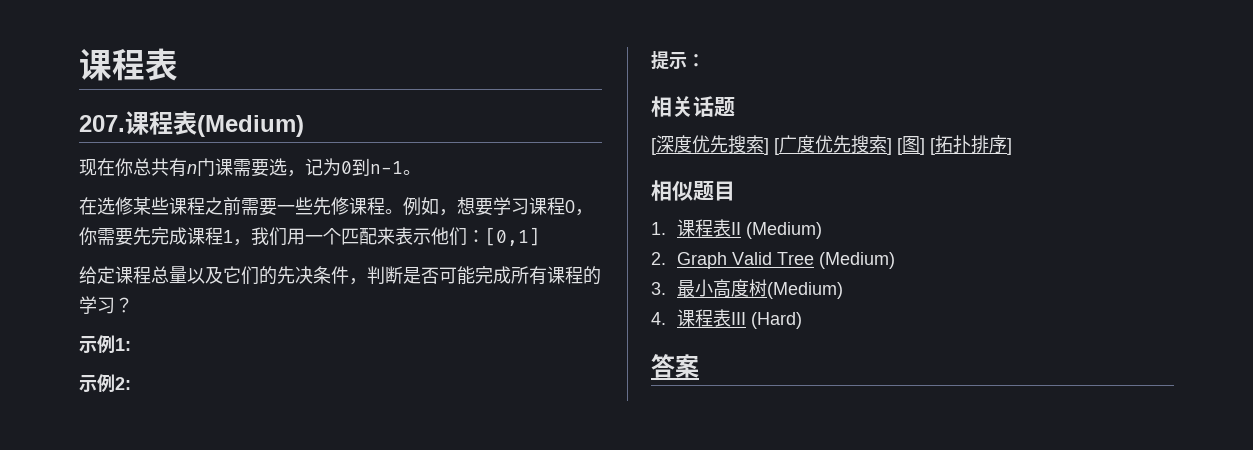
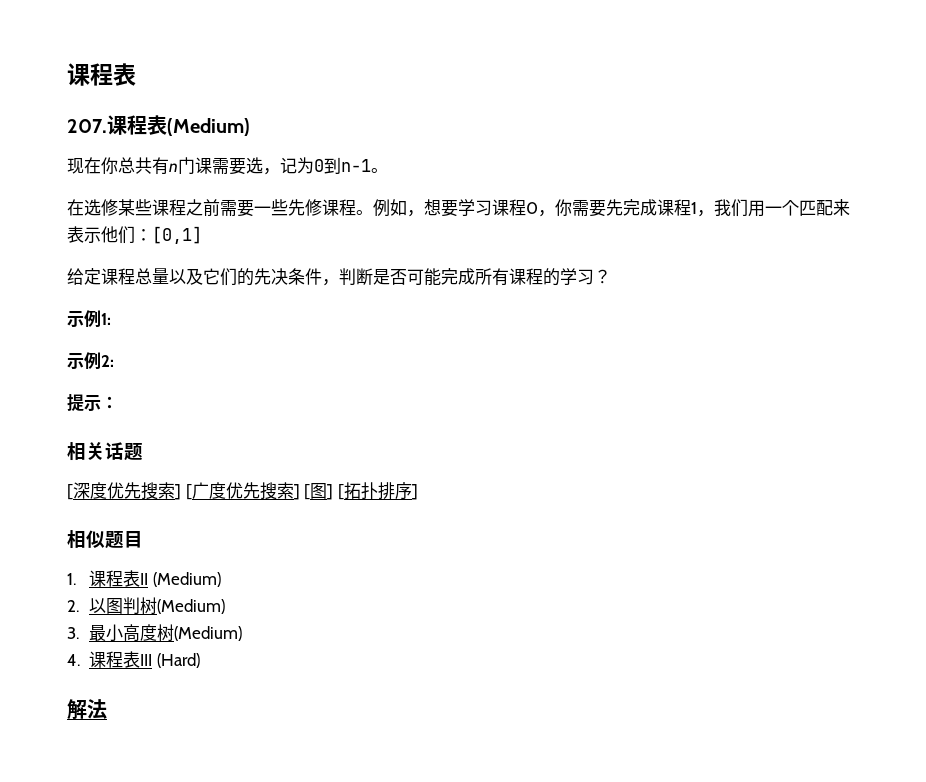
[676,252,814,269] Graph Valid Tree -> [89,597,158,615] 以图判树
[651,354,699,378] 答案 -> [67,699,107,720] 解法

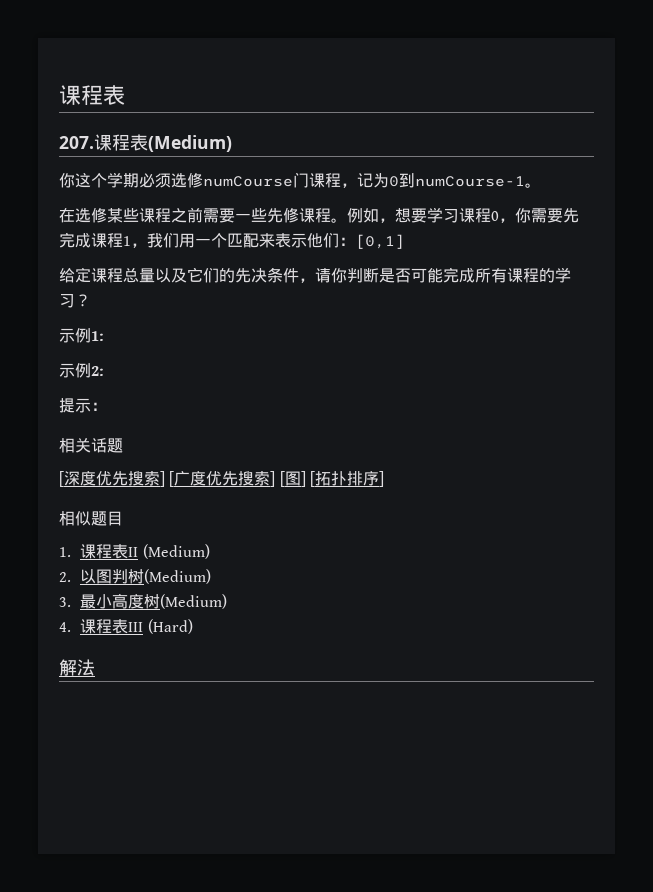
[67,157,263,175] 现在你总共有n门课需要选 -> [59,172,341,188] 你这个学期必须选修numCourse门课程
[341,159,371,172] n-1 -> [415,176,525,187] numCourse-1
(339, 282) none -> [315,268,347,283] 请你

